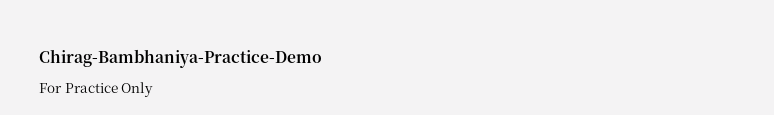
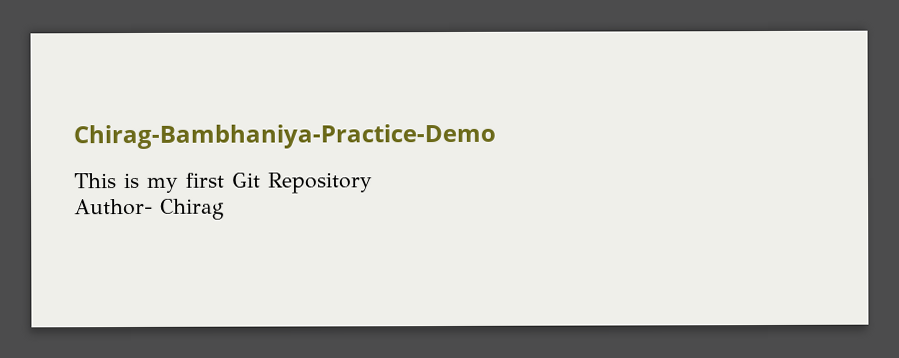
[39,82,154,97] For Practice Only -> [73,172,373,194] [74,198,225,220] This is my first Git Repository // Author- Chirag

